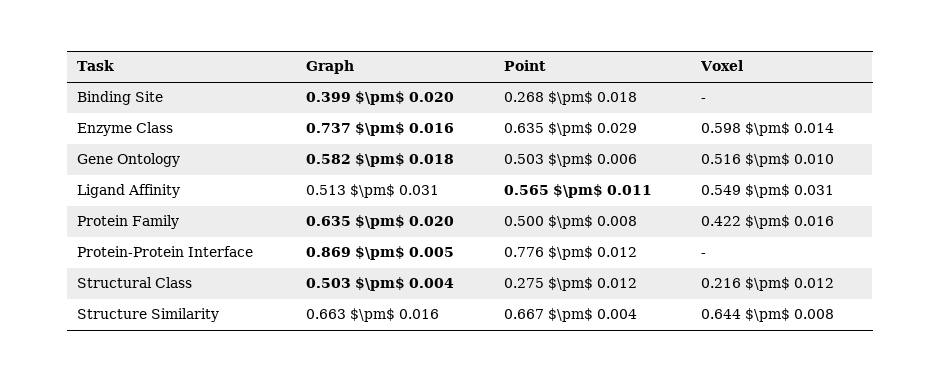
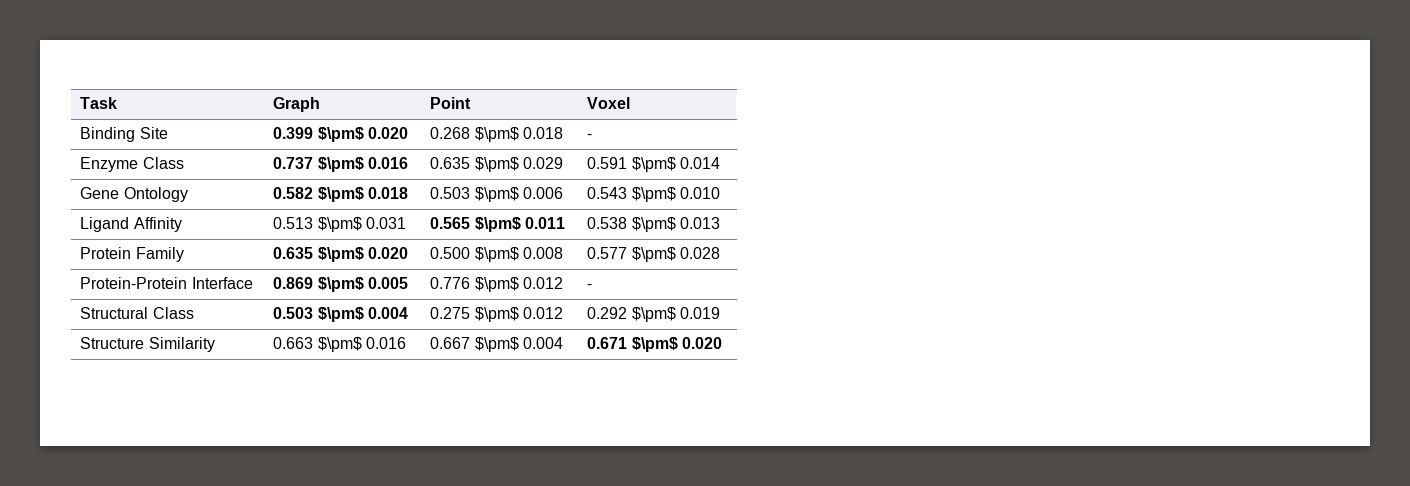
[700,123,741,133] 0.598 -> [587,157,628,169] 0.591
[700,154,741,164] 0.516 -> [587,187,628,199] 0.543
[700,184,834,198] 0.549 $\pm$ 0.031 -> [587,217,721,232] 0.538 $\pm$ 0.013
[700,215,834,229] 0.422 $\pm$ 0.016 -> [587,247,721,262] 0.577 $\pm$ 0.028
[700,277,834,291] 0.216 $\pm$ 0.012 -> [587,307,721,322] 0.292 $\pm$ 0.019
[700,308,834,322] 0.644 $\pm$ 0.008 -> [587,337,723,352] 0.671 $\pm$ 0.020

